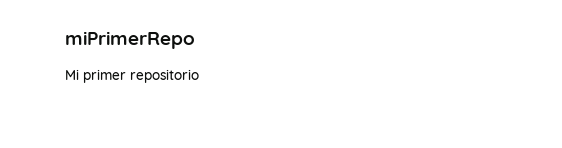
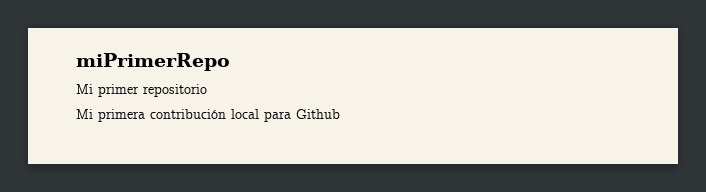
(199, 76) none -> [76,109,340,122] // Mi primera contribución local para Github

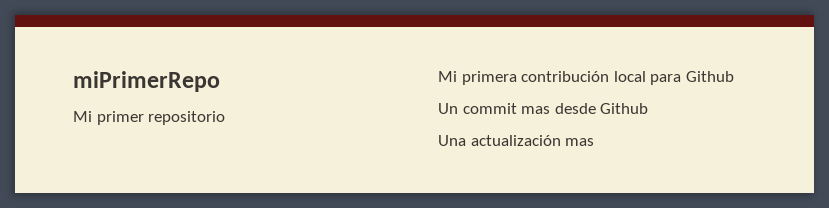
(340, 114) none -> [438,103,649,114] [438,135,595,146] // Un commit mas desde Github // Una actualización mas

